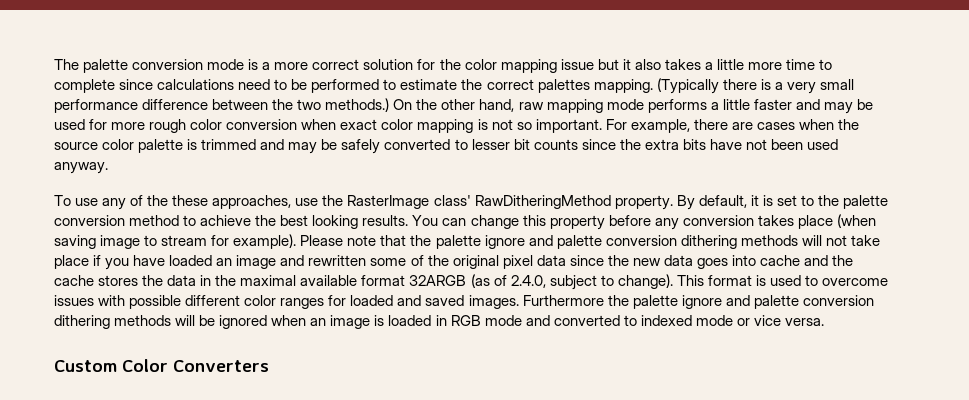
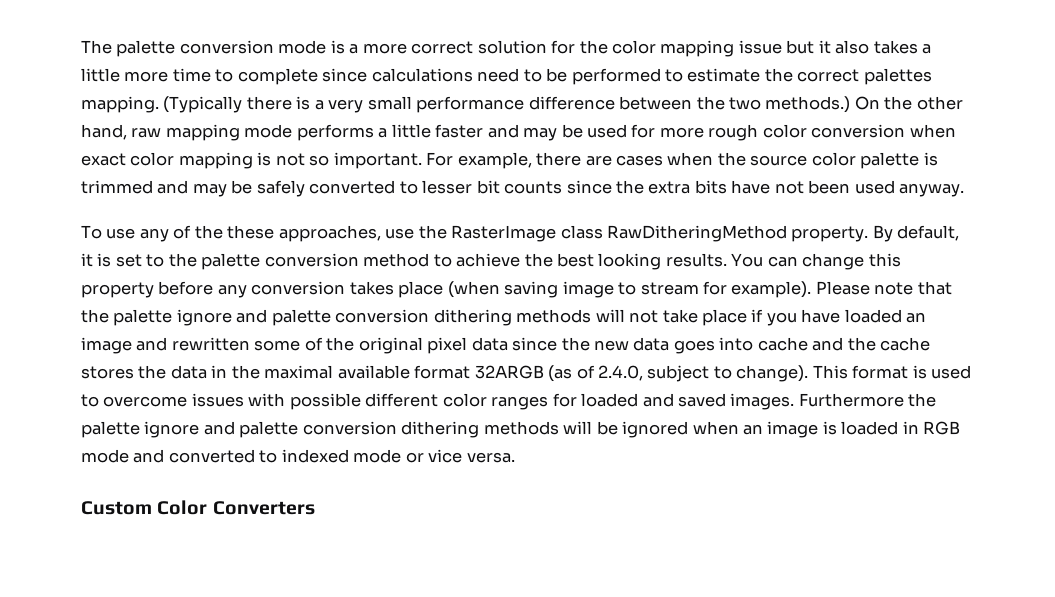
[433,195,471,206] class' -> [560,225,603,239] class

